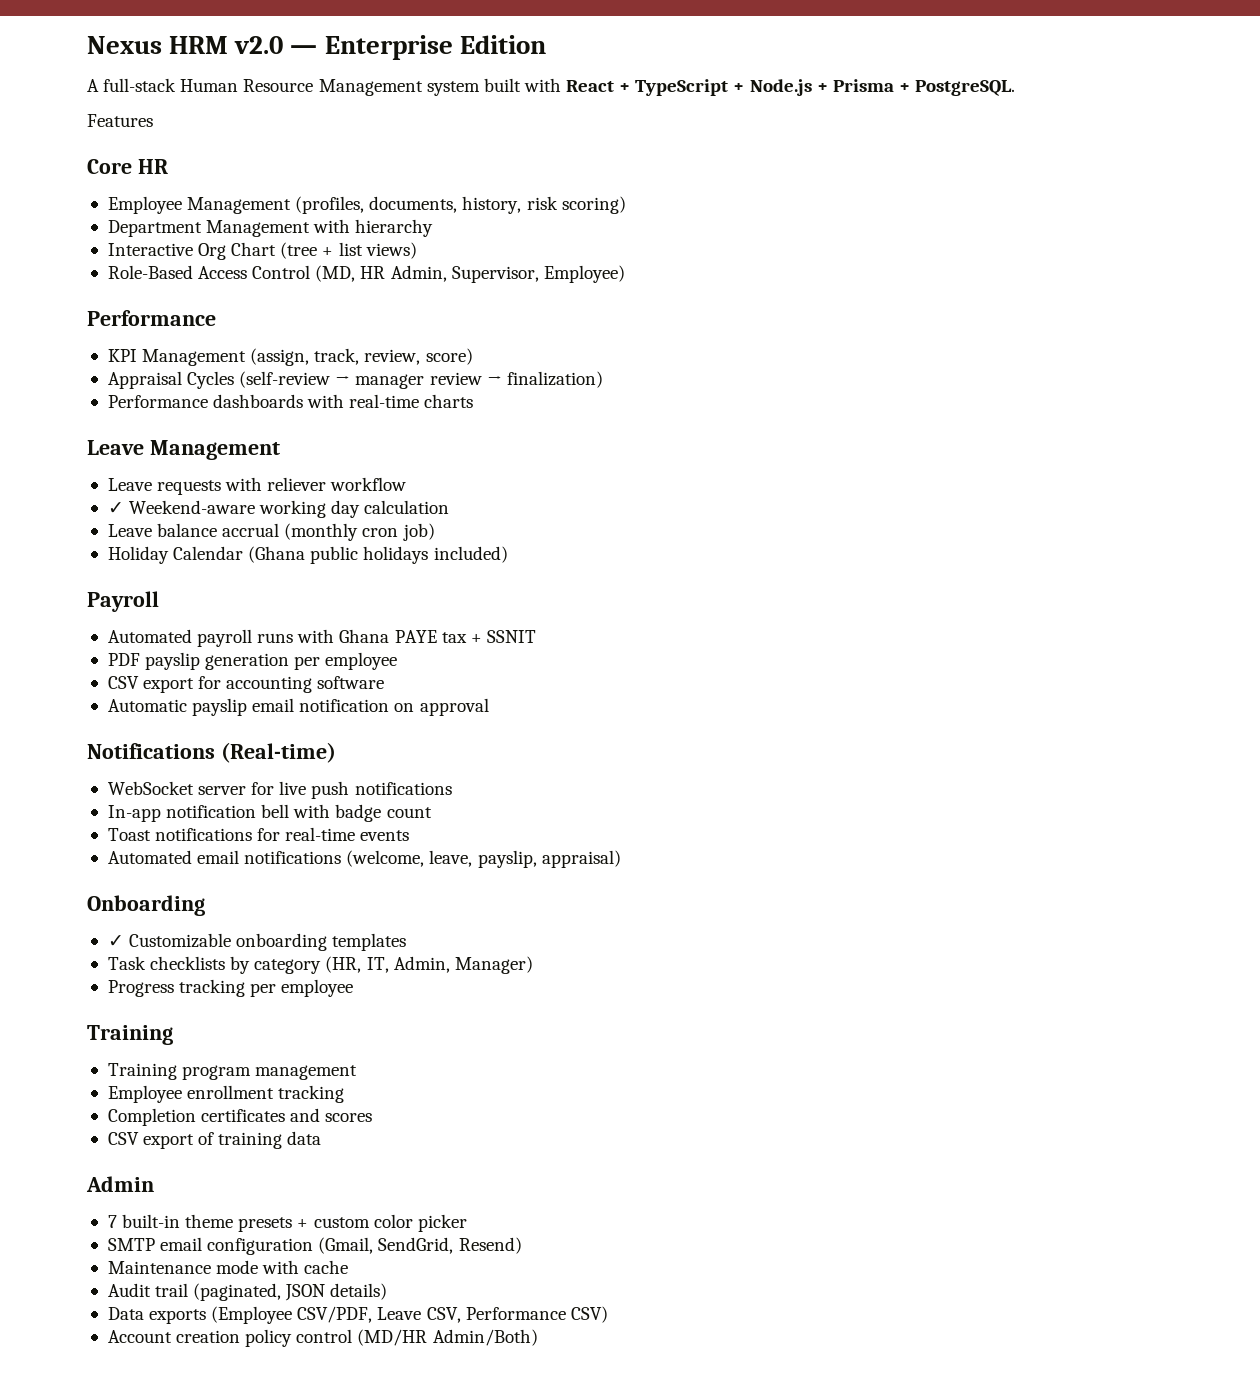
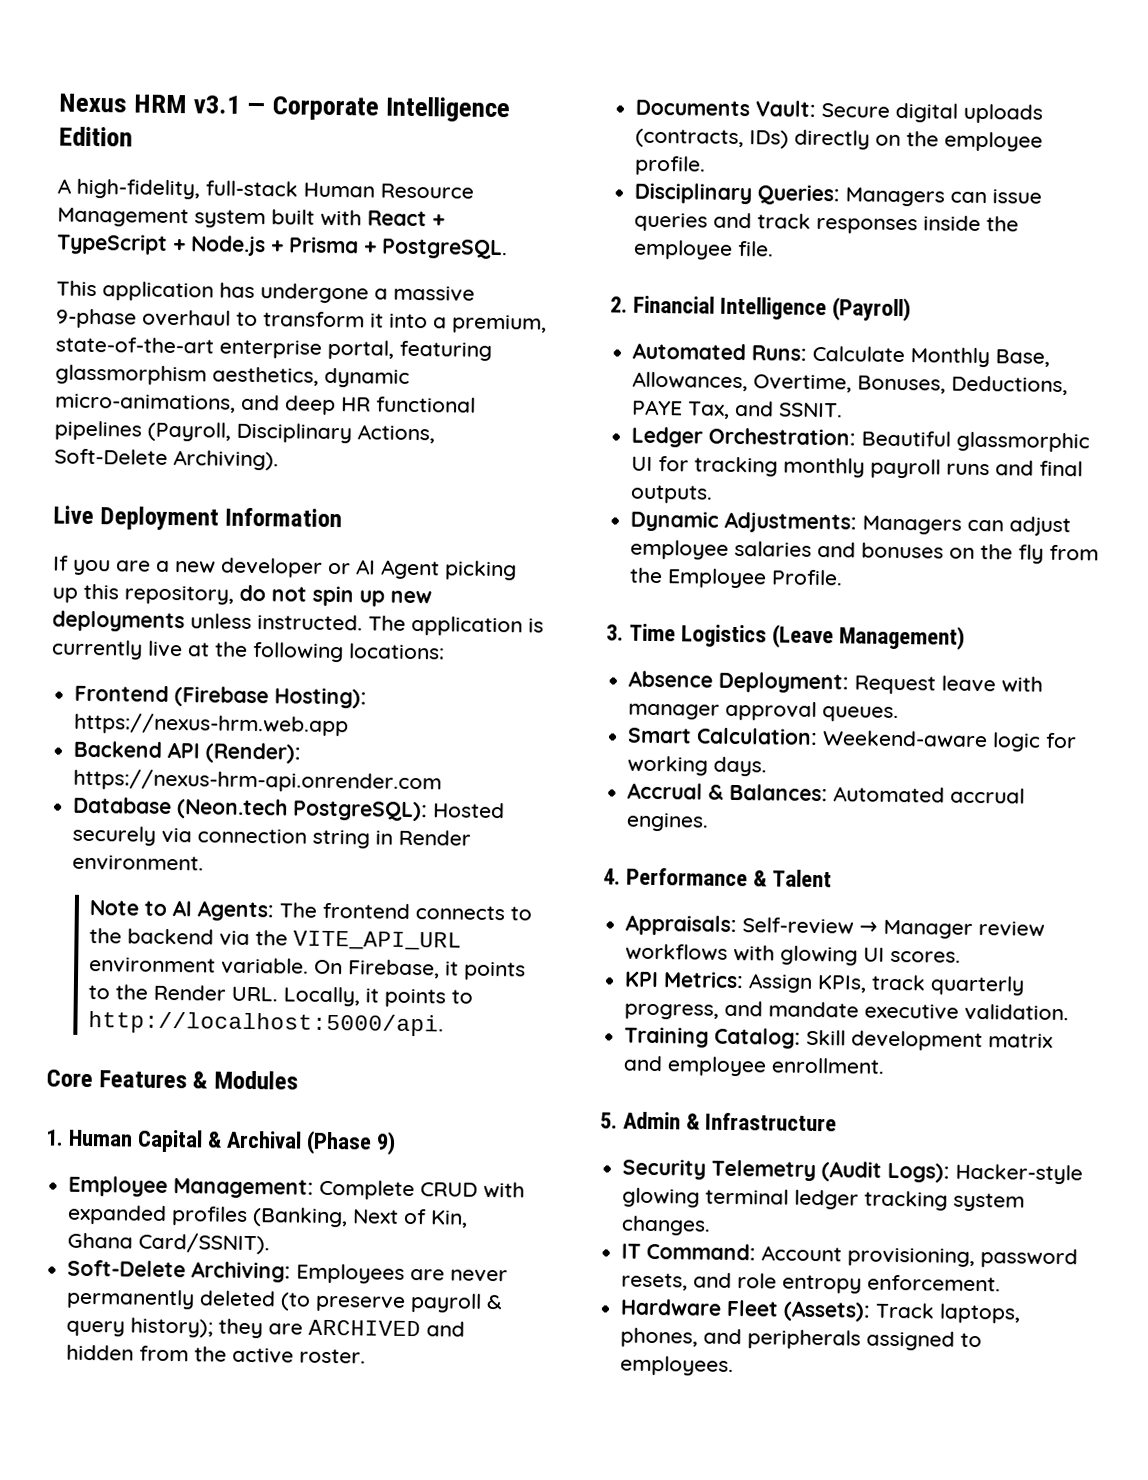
[234,35,453,60] v2.0 — Enterprise -> [193,95,510,123] v3.1 — Corporate Intelligence
(99, 85) none -> [76,178,200,200] high-fidelity,
[87,114,153,127] [87,159,168,174] [107,196,626,214] [107,219,434,237] [107,242,417,260] [107,265,625,283] [87,310,216,326] [107,348,473,366] [107,371,603,389] [107,394,474,408] [87,440,280,460] [107,477,407,495] [107,500,450,518] [107,523,435,541] [107,546,508,564] [87,591,159,612] [107,629,536,647] [107,652,398,670] [107,676,385,693] [107,698,489,716] [87,742,336,763] [107,781,452,799] [107,804,432,822] [107,827,410,841] [107,850,621,868] [87,895,205,916] [107,933,407,951] [107,956,533,974] [107,979,354,997] [87,1025,173,1045] [107,1063,358,1080] [107,1085,345,1103] [107,1108,373,1126] [107,1131,322,1149] [86,1176,154,1192] [107,1214,467,1232] [107,1237,522,1255] [107,1260,349,1274] [107,1283,388,1301] [107,1306,608,1324] [107,1329,538,1347] Features // Core HR // Employee Management (profiles, documents, history, risk scoring) // Department Management with hierarchy // Interactive Org Chart (tree + list views) // Role-Based Access Control (MD, HR Admin, Supervisor, Employee) // Performance // KPI Management (assign, track, review, score) // Appraisal Cycles (self-review → manager review → finalization) // Performance dashboards with real-time charts // Leave Management // Leave requests with reliever workflow // ✓ Weekend-aware working day calculation // Leave balance accrual (monthly cron job) // Holiday Calendar (Ghana public holidays included) // Payroll // Automated payroll runs with Ghana PAYE tax + SSNIT // PDF payslip generation per employee // CSV export for accounting software // Automatic payslip email notification on approval // Notifications (Real-time) // WebSocket server for live push notifications // In-app notification bell with badge count // Toast notifications for real-time events // Automated email notifications (welcome, leave, payslip, appraisal) // Onboarding // ✓ Customizable onboarding templates // Task checklists by category (HR, IT, Admin, Manager) // Progress tracking per employee // Training // Training program management // Employee enrollment tracking // Completion certificates and scores // CSV export of training data // Admin // 7 built-in theme presets + custom color picker // SMTP email configuration (Gmail, SendGrid, Resend) // Maintenance mode with cache // Audit trail (paginated, JSON details) // Data exports (Employee CSV/PDF, Leave CSV, Performance CSV) // Account creation policy control (MD/HR Admin/Both) -> [56,280,475,304] [56,308,547,334] [55,336,492,361] [55,364,410,388] [55,393,476,416] [54,420,435,444] [54,448,279,471] [53,505,343,531] [53,555,517,581] [52,583,432,607] [52,610,544,637] [51,639,445,663] [74,684,368,709] [74,712,350,737] [73,740,302,764] [73,768,443,794] [73,796,506,822] [72,825,472,849] [72,854,205,872] [89,900,533,922] [89,928,463,951] [89,957,527,981] [88,984,474,1008] [88,1011,445,1037] [46,1069,298,1090] [45,1129,397,1155] [68,1175,526,1201] [67,1204,469,1228] [67,1232,271,1255] [67,1259,509,1284] [66,1288,504,1313] [66,1317,466,1339] [66,1344,367,1364] [635,99,1044,124] [635,128,1044,152] [635,155,707,176] [634,182,1043,207] [634,212,1020,235] [633,239,775,260] [610,295,912,322] [632,342,1051,368] [632,371,1069,396] [632,399,844,419] [631,426,1091,453] [631,456,1084,479] [630,484,714,504] [630,510,1072,537] [630,539,1100,564] [629,567,844,589] [606,623,966,650] [628,670,1044,695] [628,700,900,723] [627,727,1078,752] [627,755,768,777] [627,782,1026,804] [626,812,710,832] [603,867,833,888] [625,914,1046,939] [625,943,962,966] [624,971,1026,996] [624,1000,1070,1022] [624,1026,1054,1052] [623,1055,886,1077] [600,1111,838,1132] [622,1158,1084,1185] [622,1187,1026,1212] [621,1215,712,1236] [621,1242,1079,1269] [621,1272,1002,1294] [620,1298,1022,1324] [620,1327,983,1351] [620,1355,735,1377] This application has undergone a massive 9-phase overhaul to transform it into a premium, state-of-the-art enterprise portal, featuring glassmorphism aesthetics, dynamic micro-animations, and deep HR functional pipelines (Payroll, Disciplinary Actions, Soft-Delete Archiving). // Live Deployment Information // If you are a new developer or AI Agent picking up this repository, do not spin up new deployments unless instructed. The application is currently live at the following locations: // Frontend (Firebase Hosting): https://nexus-hrm.web.app // Backend API (Render): https://nexus-hrm-api.onrender.com // Database (Neon.tech PostgreSQL): Hosted securely via connection string in Render environment. // Note to AI Agents: The frontend connects to the backend via the VITE_API_URL environment variable. On Firebase, it points to the Render URL. Locally, it points to http://localhost:5000/api. // Core Features & Modules // 1. Human Capital & Archival (Phase 9) // Employee Management: Complete CRUD with expanded profiles (Banking, Next of Kin, Ghana Card/SSNIT). // Soft-Delete Archiving: Employees are never permanently deleted (to preserve payroll & query history); they are ARCHIVED and hidden from the active roster. // Documents Vault: Secure digital uploads (contracts, IDs) directly on the employee profile. // Disciplinary Queries: Managers can issue queries and track responses inside the employee file. // 2. Financial Intelligence (Payroll) // Automated Runs: Calculate Monthly Base, Allowances, Overtime, Bonuses, Deductions, PAYE Tax, and SSNIT. // Ledger Orchestration: Beautiful glassmorphic UI for tracking monthly payroll runs and final outputs. // Dynamic Adjustments: Managers can adjust employee salaries and bonuses on the fly from the Employee Profile. // 3. Time Logistics (Leave Management) // Absence Deployment: Request leave with manager approval queues. // Smart Calculation: Weekend-aware logic for working days. // Accrual & Balances: Automated accrual engines. // 4. Performance & Talent // Appraisals: Self-review → Manager review workflows with glowing UI scores. // KPI Metrics: Assign KPIs, track quarterly progress, and mandate executive validation. // Training Catalog: Skill development matrix and employee enrollment. // 5. Admin & Infrastructure // Security Telemetry (Audit Logs): Hacker-style glowing terminal ledger tracking system changes. // IT Command: Account provisioning, password resets, and role entropy enforcement. // Hardware Fleet (Assets): Track laptops, phones, and peripherals assigned to employees.

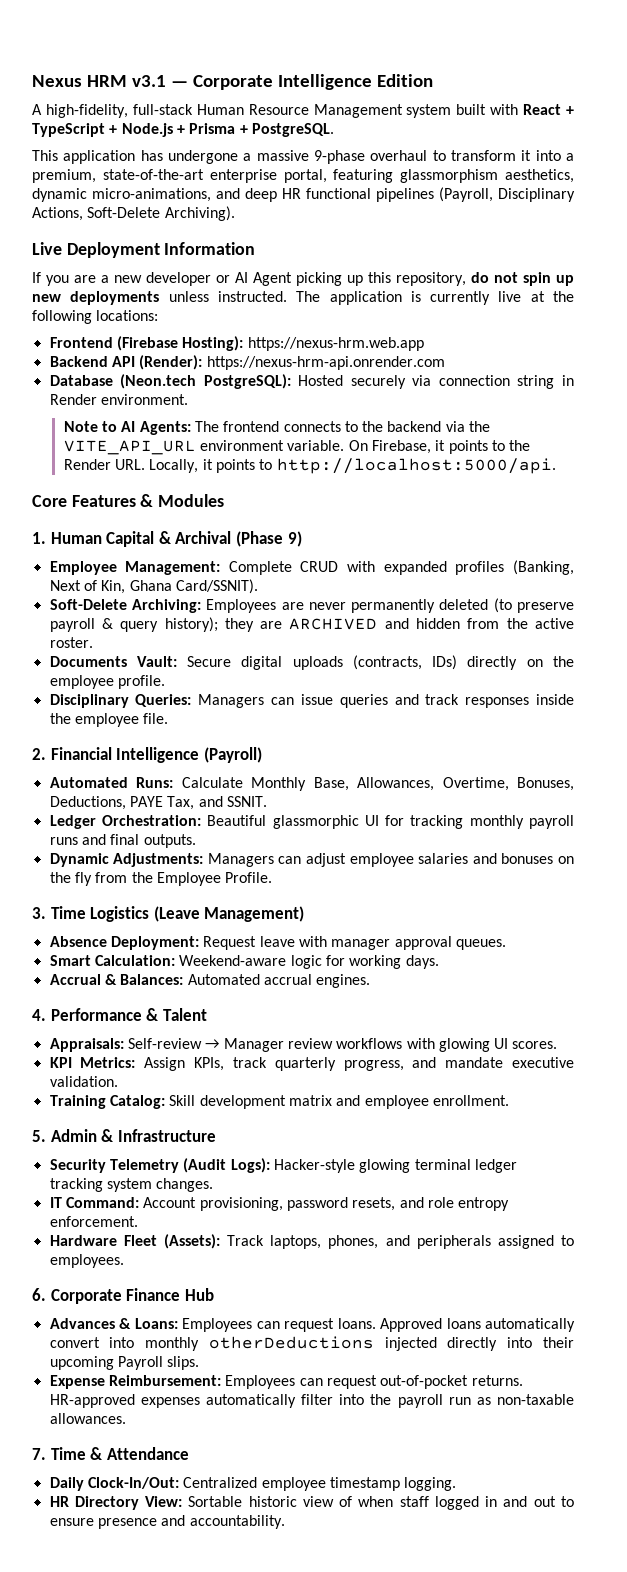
(735, 1366) none -> [32,1288,214,1304] [49,1318,575,1332] [49,1336,574,1351] [49,1356,200,1370] [49,1375,523,1389] [49,1394,574,1408] [49,1413,126,1424] [32,1447,189,1460] [49,1477,457,1491] [49,1496,574,1510] [49,1515,285,1529] // 6. Corporate Finance Hub // Advances & Loans: Employees can request loans. Approved loans automatically convert into monthly otherDeductions injected directly into their upcoming Payroll slips. // Expense Reimbursement: Employees can request out-of-pocket returns. HR-approved expenses automatically filter into the payroll run as non-taxable allowances. // 7. Time & Attendance // Daily Clock-In/Out: Centralized employee timestamp logging. // HR Directory View: Sortable historic view of when staff logged in and out to ensure presence and accountability.

